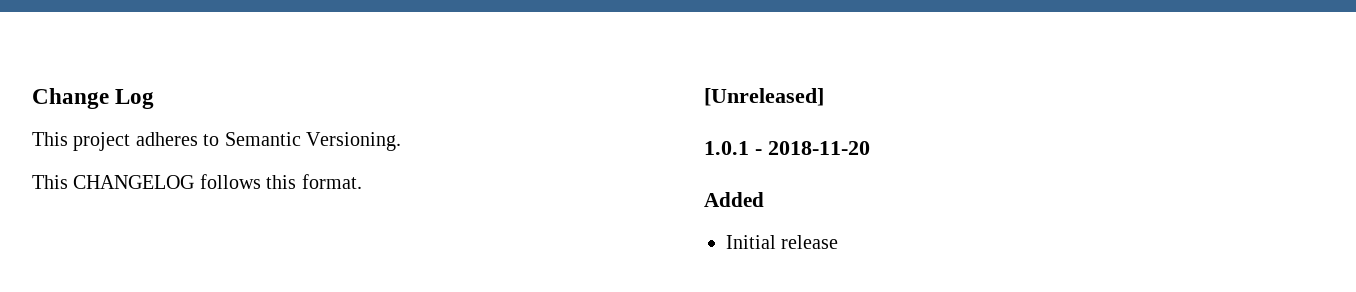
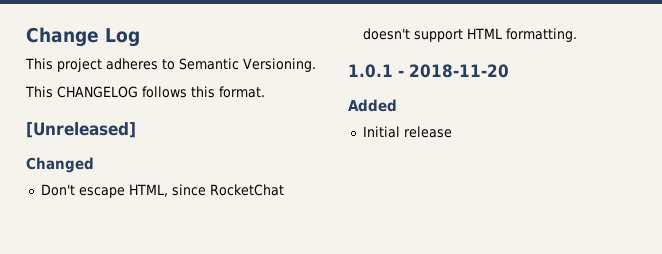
(824, 97) none -> [26,157,94,173] [40,184,284,198] [362,28,577,42] // Changed // Don't escape HTML, since RocketChat doesn't support HTML formatting.

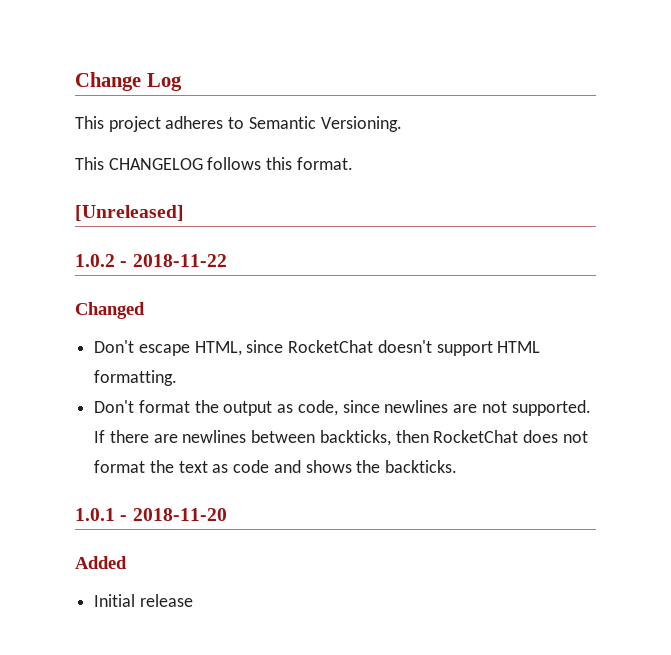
(136, 130) none -> [75,254,227,267] // 1.0.2 - 2018-11-22
(577, 35) none -> [94,400,591,416] [94,430,588,446] [94,460,458,473] // Don't format the output as code, since newlines are not supported. If there are newlines between backticks, then RocketChat does not format the text as code and shows the backticks.

